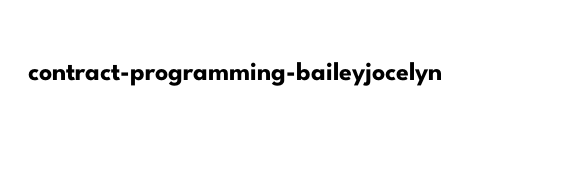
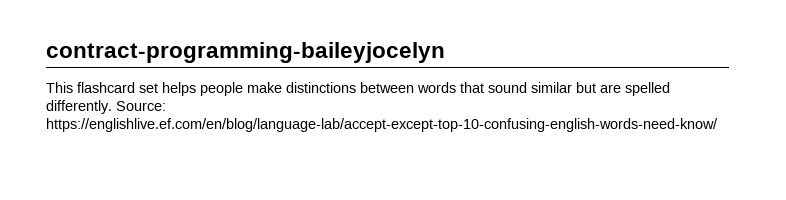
(442, 74) none -> [46,82,670,96] [46,100,166,114] [46,118,718,132] // This flashcard set helps people make distinctions between words that sound similar but are spelled differently. Source: https://englishlive.ef.com/en/blog/language-lab/accept-except-top-10-confusing-english-words-need-know/

